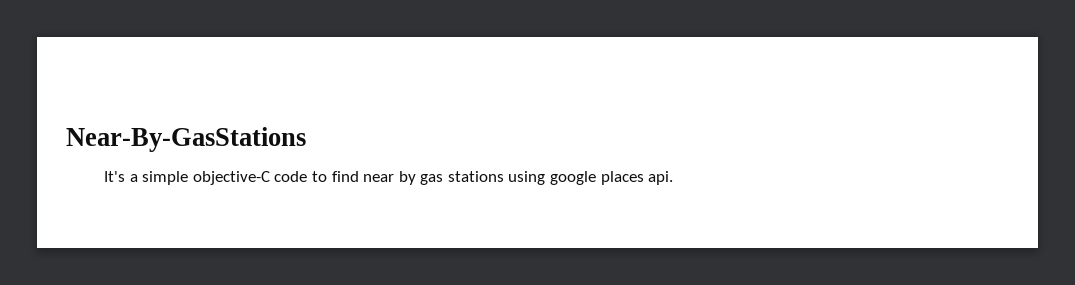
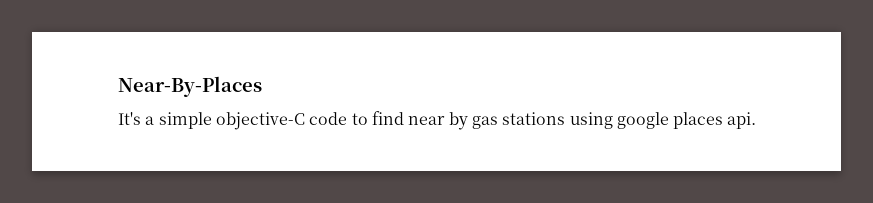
[66,127,306,152] Near-By-GasStations -> [118,76,262,97] Near-By-Places

